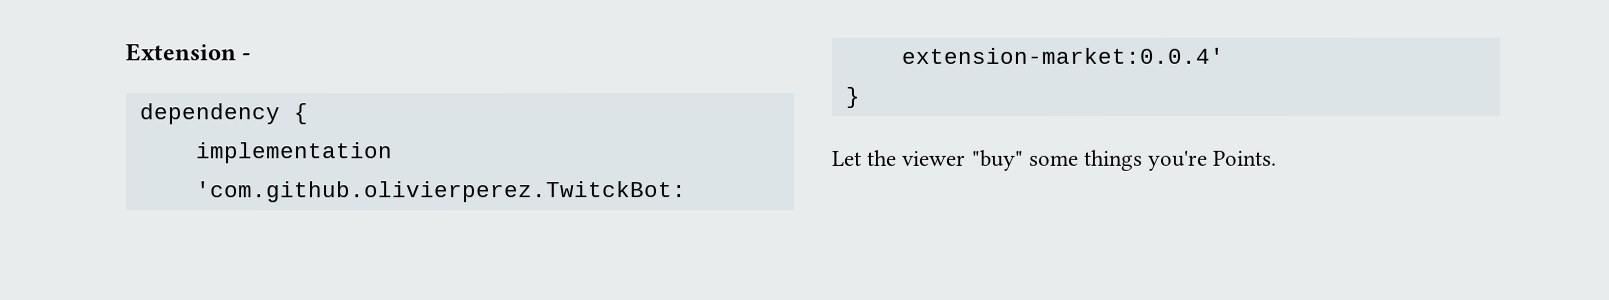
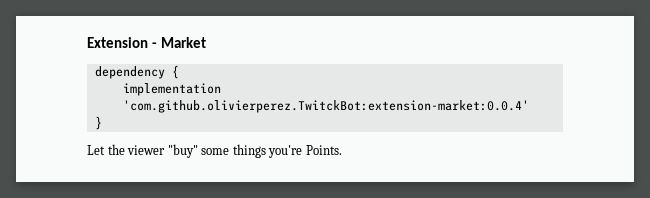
(252, 57) none -> [160,37,206,48] Market

